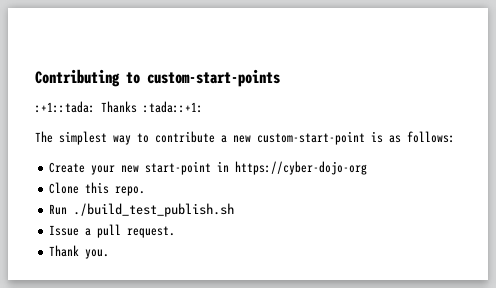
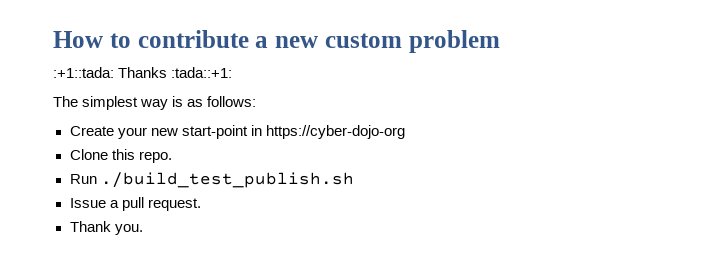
[35,69,280,87] Contributing to custom-start-points -> [53,30,500,53] How to contribute a new custom problem
[137,131,365,145] to contribute a new custom-start-point -> (169, 104) none

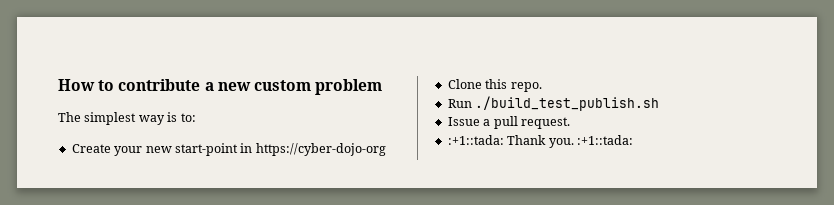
[53,67,233,78] // :+1::tada: Thanks :tada::+1: -> (383, 87) none
[187,96,257,107] as follows: -> [180,113,196,122] to:
(201, 204) none -> [447,135,504,145] :+1::tada:
(143, 229) none -> [576,135,633,145] :+1::tada:

